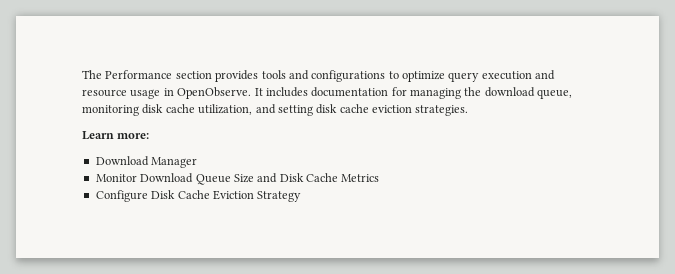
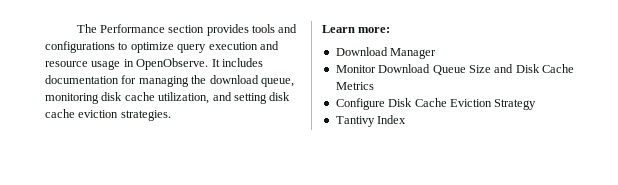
(302, 196) none -> [335,115,407,127] // Tantivy Index

